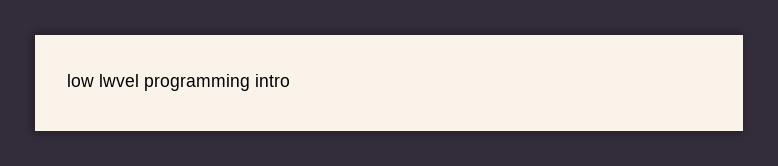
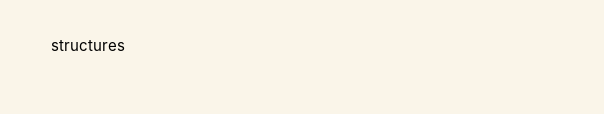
[67,74,290,91] low lwvel programming intro -> [51,40,125,51] structures

